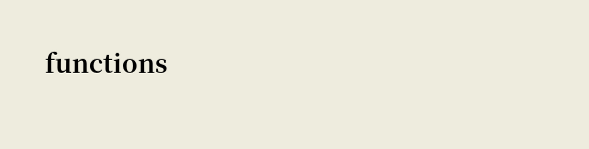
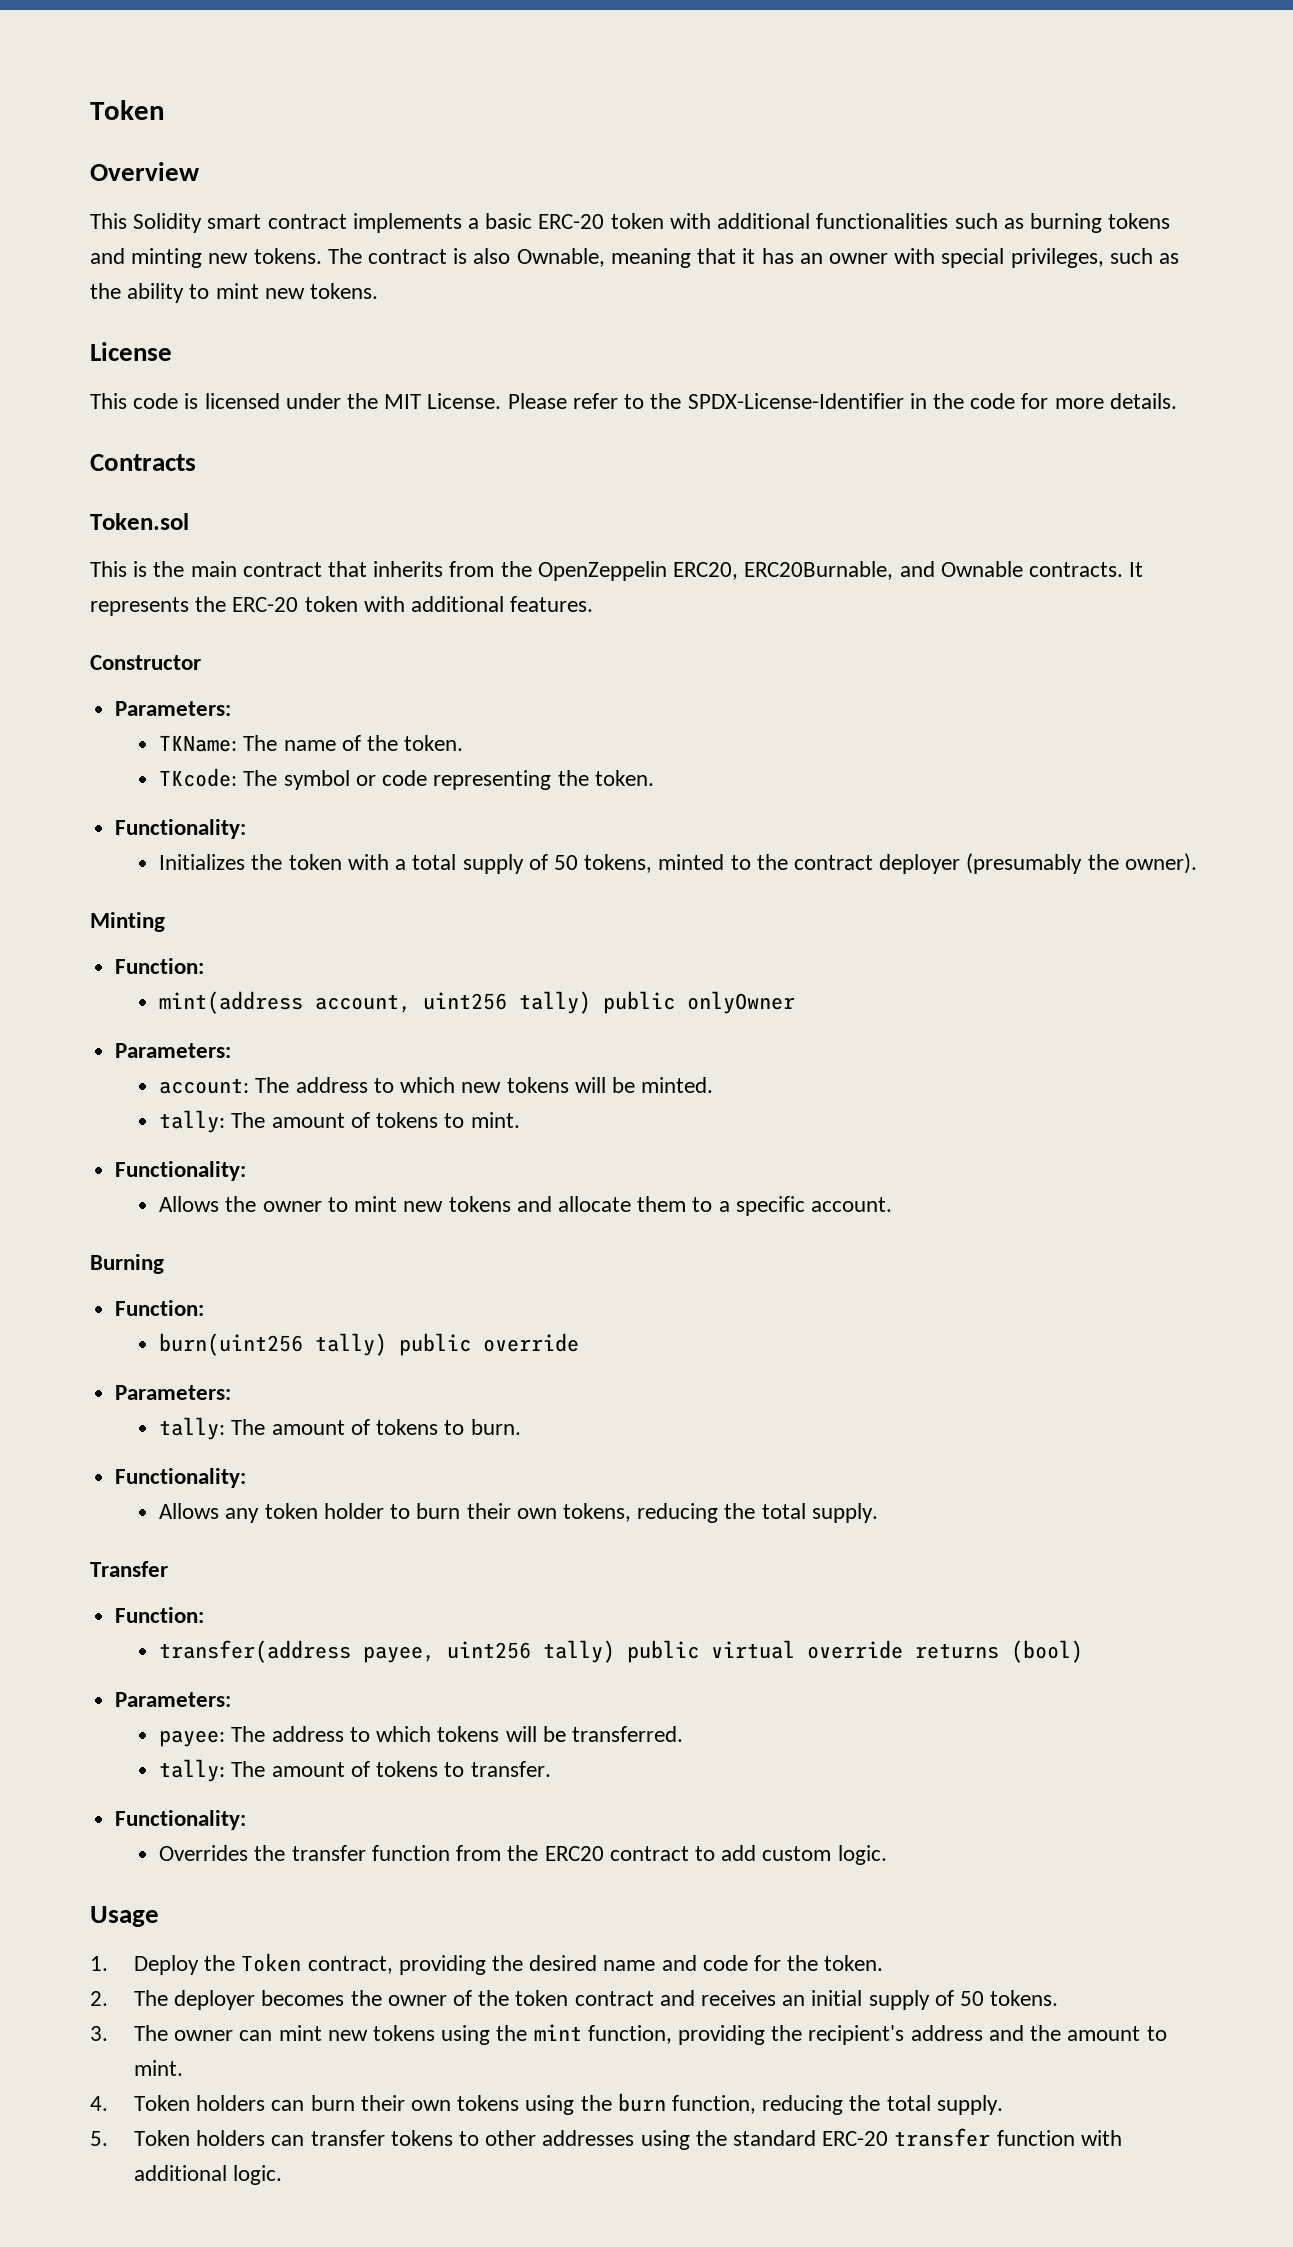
[45,50,168,73] functions -> [90,100,165,120] [90,162,200,181] [90,213,1171,233] [90,248,1179,268] [90,283,379,303] [90,342,172,361] [90,393,1177,409] [90,454,196,471] [90,513,189,530] [90,561,1144,581] [90,596,594,616] [90,655,201,670] [115,701,232,716] [159,735,464,752] [159,768,654,790] [115,819,247,839] [159,853,1197,874] [90,912,165,932] [115,958,205,974] [159,991,796,1014] [115,1043,232,1058] [159,1077,714,1094] [159,1110,520,1133] [115,1161,247,1181] [159,1196,892,1216] [90,1254,164,1274] [115,1300,205,1316] [159,1333,580,1356] [115,1385,232,1400] [159,1417,521,1440] [115,1468,247,1488] [159,1503,878,1523] [90,1561,168,1577] [115,1607,205,1623] [159,1640,1084,1663] [115,1692,232,1707] [159,1726,683,1747] [159,1759,551,1782] [115,1810,247,1830] [159,1845,887,1865] [90,1906,159,1927] [90,1953,884,1975] [90,1990,1059,2010] [90,2024,1167,2045] [133,2060,183,2076] [90,2093,1003,2115] [90,2128,1122,2150] [133,2165,283,2185] Token // Overview // This Solidity smart contract implements a basic ERC-20 token with additional functionalities such as burning tokens and minting new tokens. The contract is also Ownable, meaning that it has an owner with special privileges, such as the ability to mint new tokens. // License // This code is licensed under the MIT License. Please refer to the SPDX-License-Identifier in the code for more details. // Contracts // Token.sol // This is the main contract that inherits from the OpenZeppelin ERC20, ERC20Burnable, and Ownable contracts. It represents the ERC-20 token with additional features. // Constructor // Parameters: // TKName: The name of the token. // TKcode: The symbol or code representing the token. // Functionality: // Initializes the token with a total supply of 50 tokens, minted to the contract deployer (presumably the owner). // Minting // Function: // mint(address account, uint256 tally) public onlyOwner // Parameters: // account: The address to which new tokens will be minted. // tally: The amount of tokens to mint. // Functionality: // Allows the owner to mint new tokens and allocate them to a specific account. // Burning // Function: // burn(uint256 tally) public override // Parameters: // tally: The amount of tokens to burn. // Functionality: // Allows any token holder to burn their own tokens, reducing the total supply. // Transfer // Function: // transfer(address payee, uint256 tally) public virtual override returns (bool) // Parameters: // payee: The address to which tokens will be transferred. // tally: The amount of tokens to transfer. // Functionality: // Overrides the transfer function from the ERC20 contract to add custom logic. // Usage // 1. Deploy the Token contract, providing the desired name and code for the token. // 2. The deployer becomes the owner of the token contract and receives an initial supply of 50 tokens. // 3. The owner can mint new tokens using the mint function, providing the recipient's address and the amount to mint. // 4. Token holders can burn their own tokens using the burn function, reducing the total supply. // 5. Token holders can transfer tokens to other addresses using the standard ERC-20 transfer function with additional logic.

